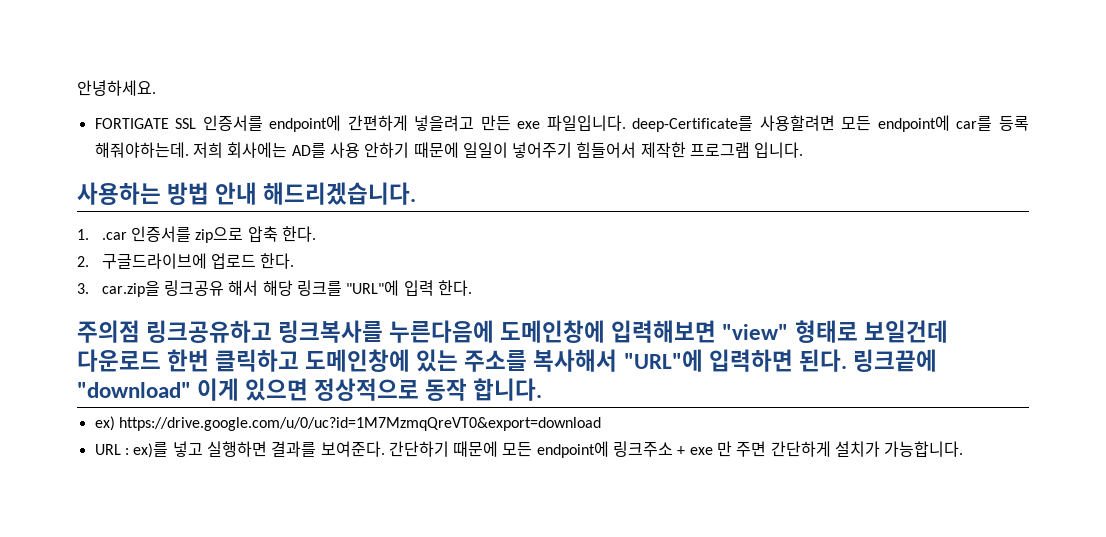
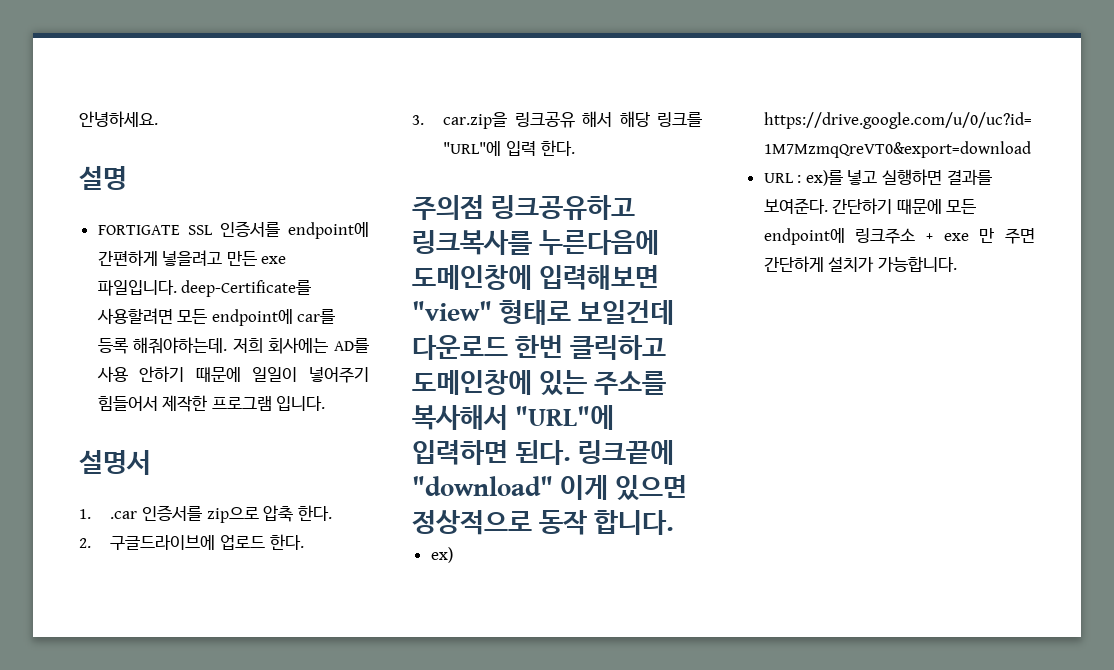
(156, 88) none -> [79,166,127,190] // 설명
[77,182,417,205] 사용하는 방법 안내 해드리겠습니다. -> [79,450,151,475] 설명서

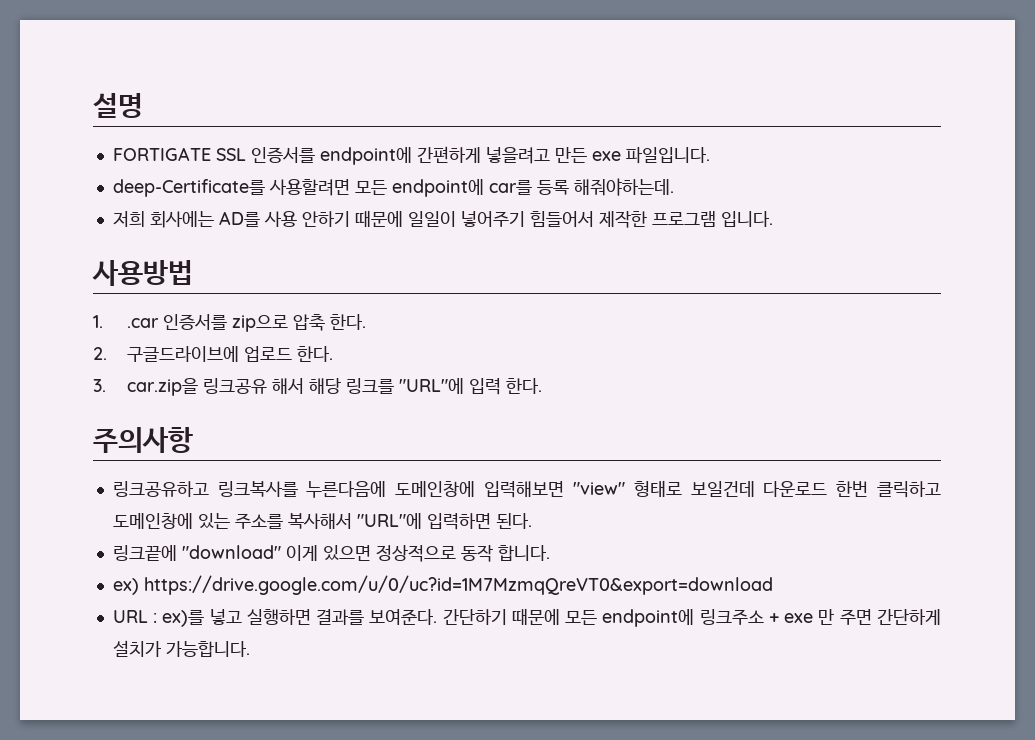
[79,111,158,127] 안녕하세요. // -> (93, 105) none
(177, 288) none -> (710, 155) //
(228, 345) none -> (674, 187) //
[79,450,151,475] 설명서 -> [92,260,193,286] 사용방법
[412,195,484,220] 주의점 -> [93,427,193,453] 주의사항 //
(572, 452) none -> (532, 521) //

